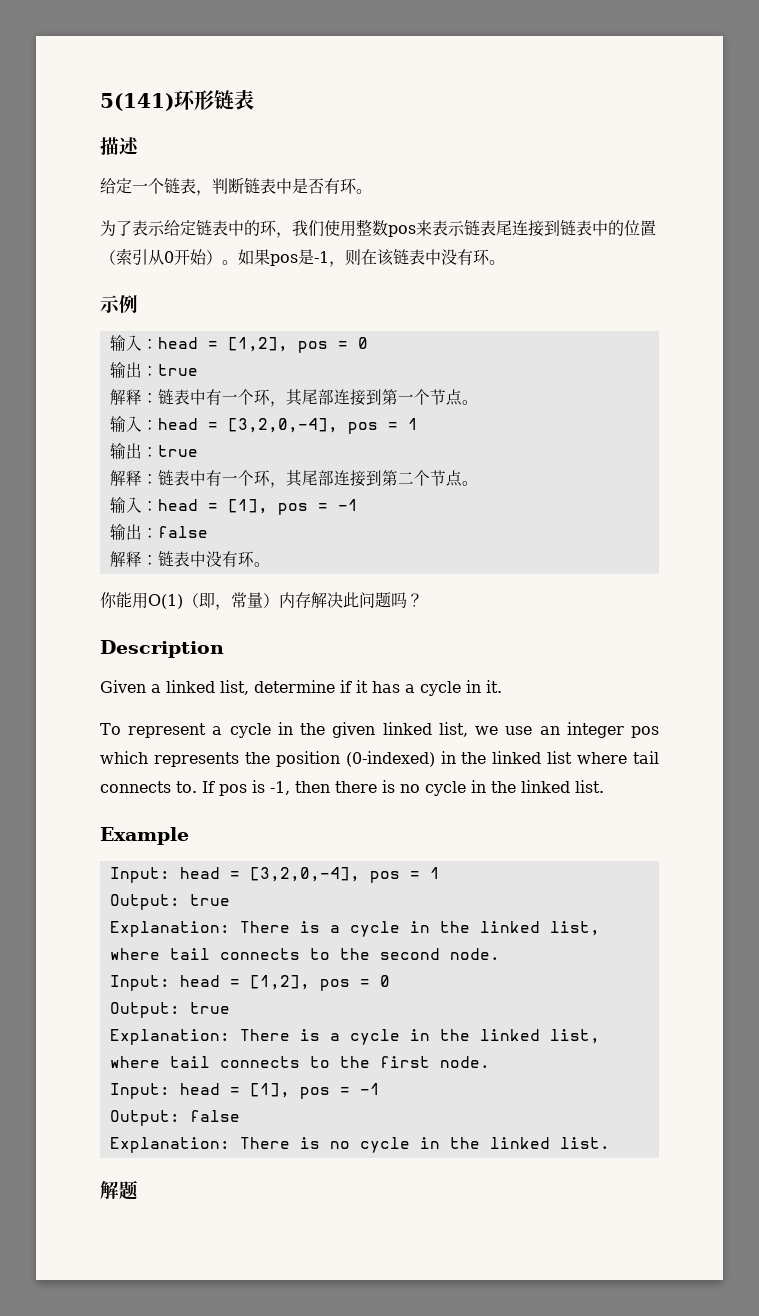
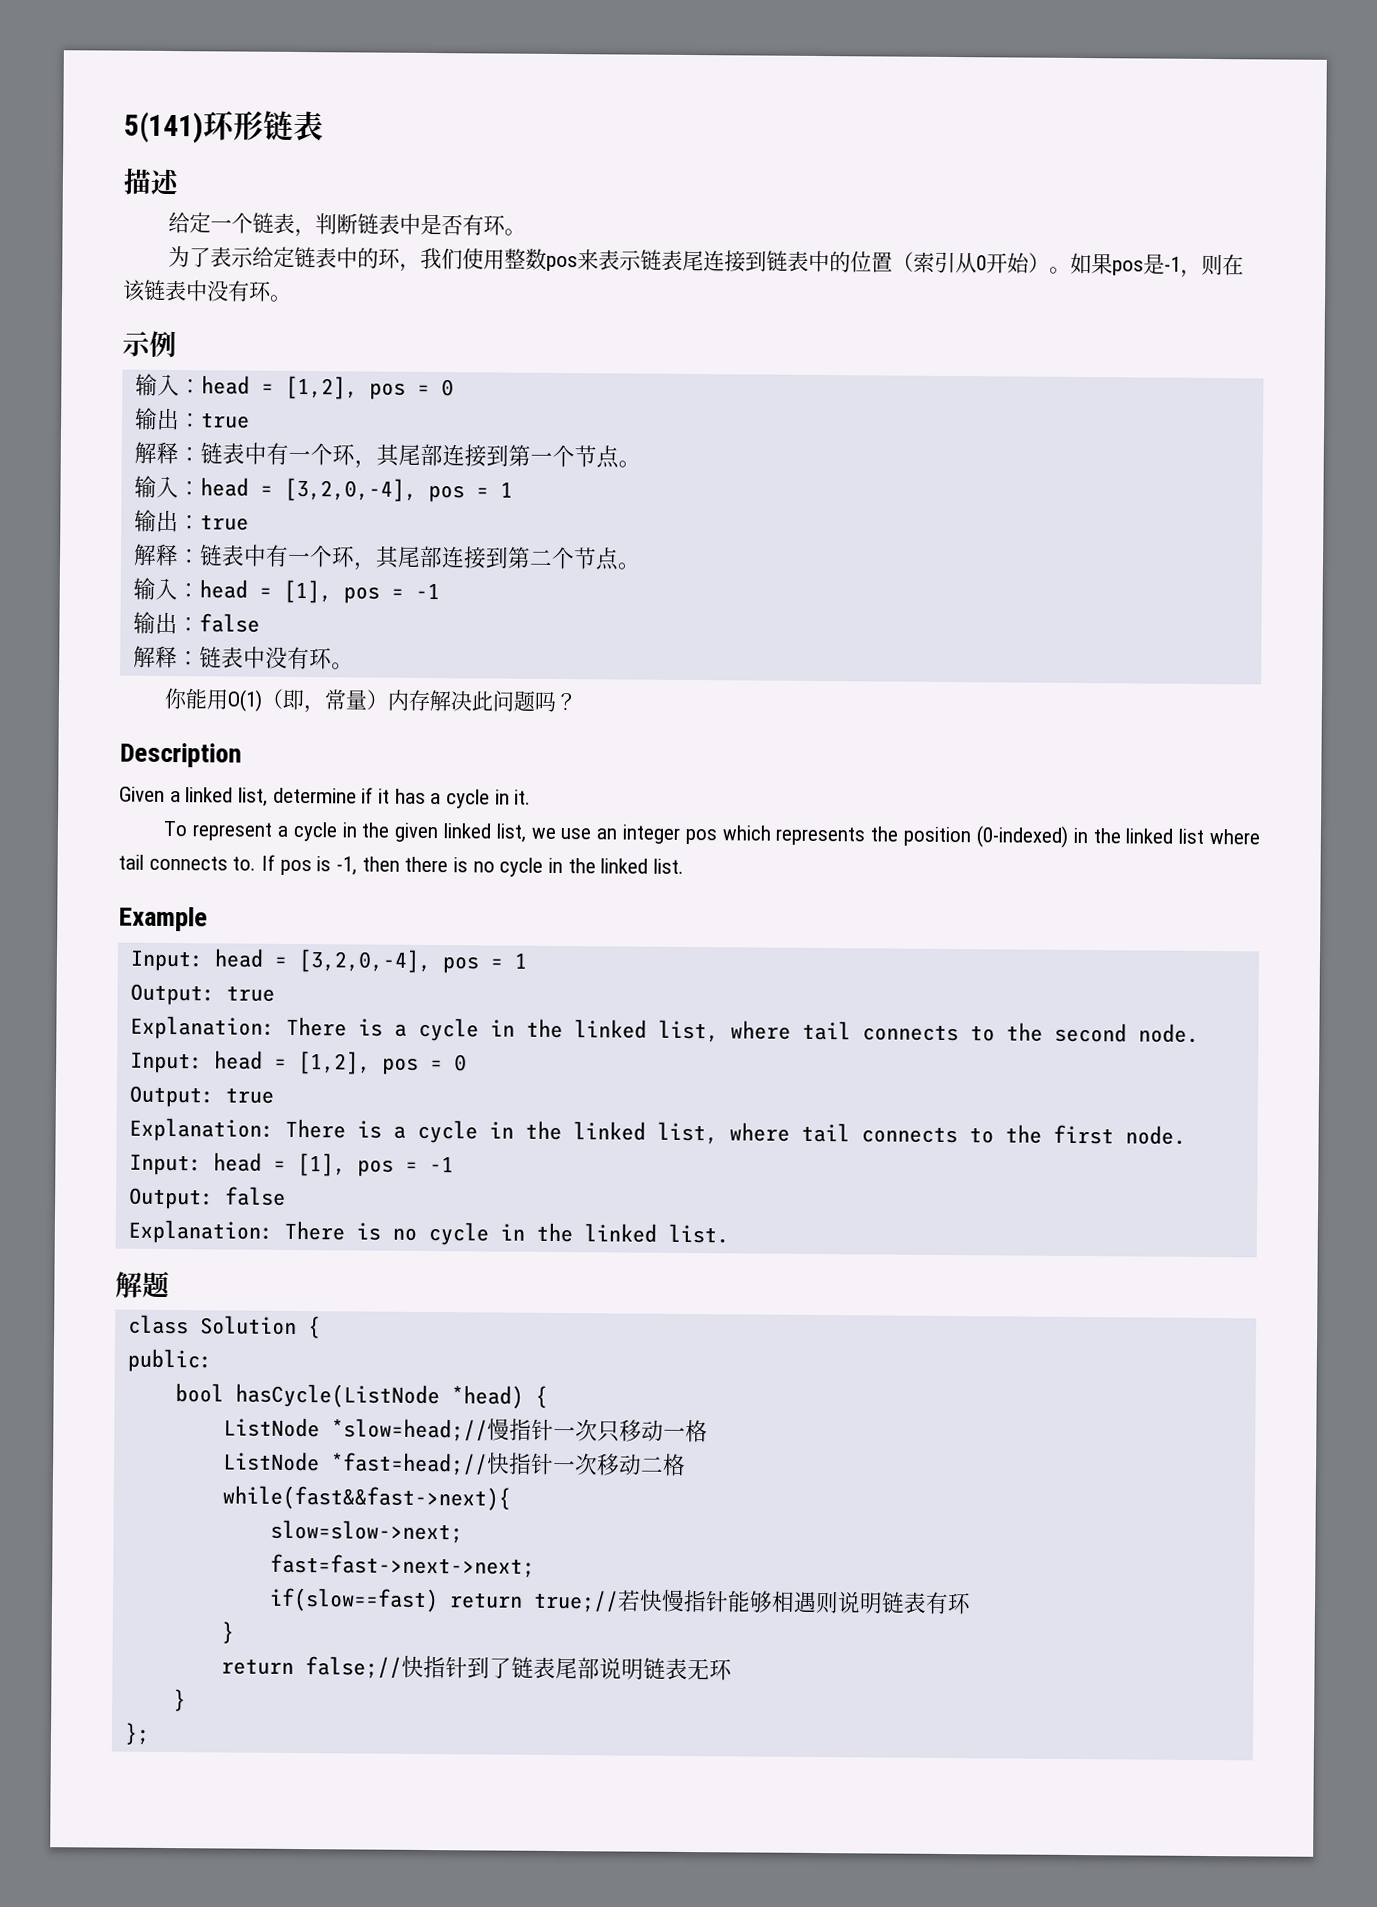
(138, 1190) none -> [127,1314,321,1339] [126,1348,212,1373] [174,1383,548,1409] [222,1417,708,1443] [222,1451,686,1476] [221,1485,511,1511] [269,1519,463,1544] [269,1553,535,1578] [268,1587,972,1615] [220,1621,234,1644] [220,1655,733,1681] [172,1689,186,1712] [123,1722,150,1745] // class Solution { // public: // bool hasCycle(ListNode *head) { // ListNode *slow=head;//慢指针一次只移动一格 // ListNode *fast=head;//快指针一次移动二格 // while(fast&&fast->next){ // slow=slow->next; // fast=fast->next->next; // if(slow==fast) return true;//若快慢指针能够相遇则说明链表有环 // } // return false;//快指针到了链表尾部说明链表无环 // } // };

